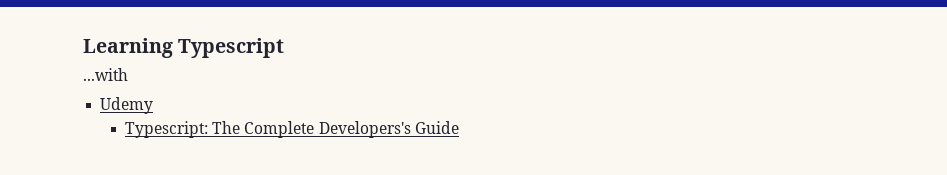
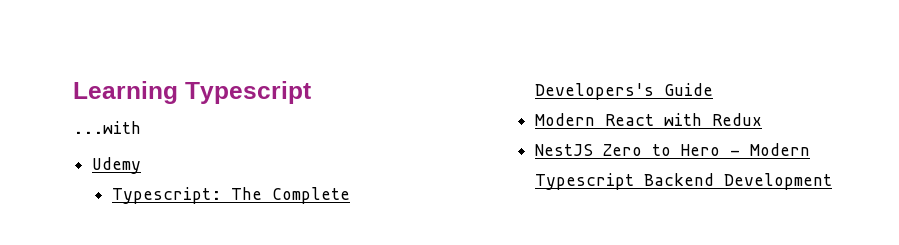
(459, 127) none -> [534,113,762,126] [534,143,810,156] [534,173,832,190] // Modern React with Redux // NestJS Zero to Hero - Modern Typescript Backend Development

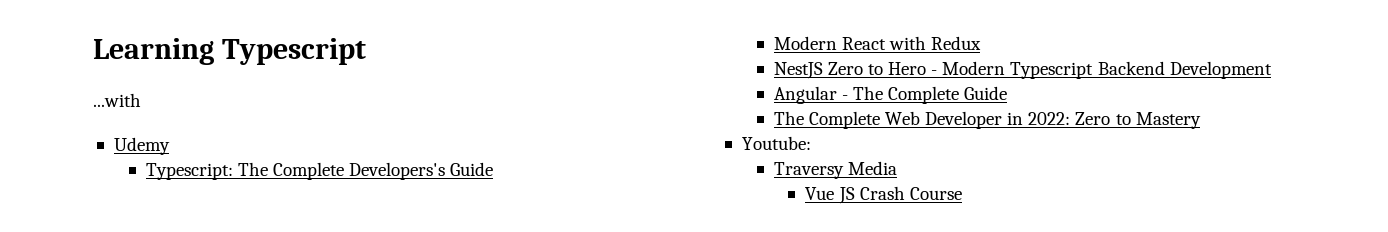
(832, 181) none -> [773,86,1008,104] [773,111,1201,129] [741,136,811,150] [773,161,897,179] [805,186,962,204] // Angular - The Complete Guide // The Complete Web Developer in 2022: Zero to Mastery // Youtube: // Traversy Media // Vue JS Crash Course

